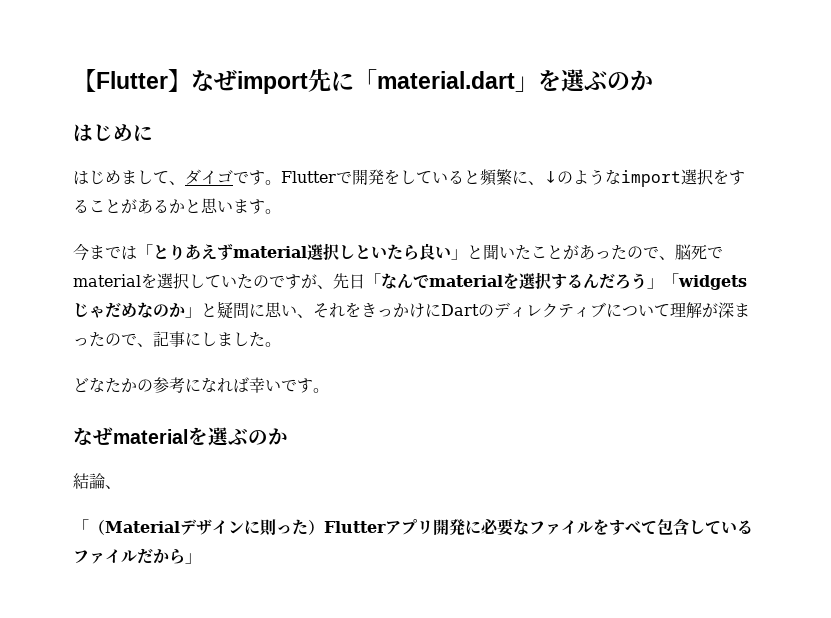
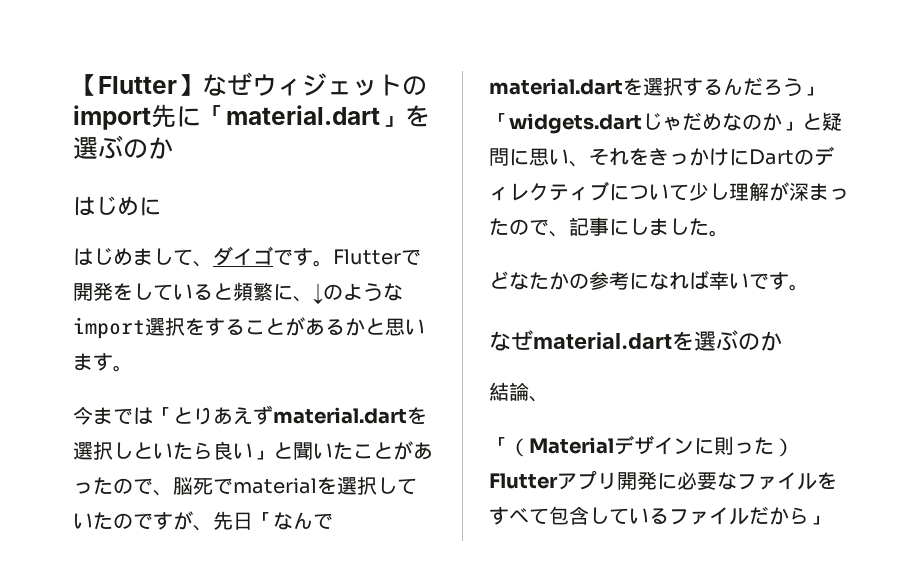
(237, 80) none -> [252,73,427,96] ウィジェットの
[233,246,307,258] material -> [273,407,427,425] material.dartを
[429,275,503,287] material -> [489,78,623,95] material.dart
[678,275,747,290] widgets -> [509,113,642,134] widgets.dart
(670, 310) none -> [689,182,729,201] 少し
[113,429,188,444] material -> [533,332,672,349] material.dart

